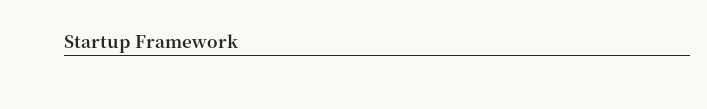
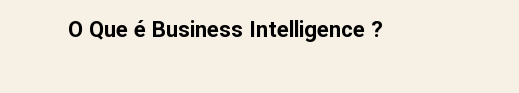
[64,34,238,53] Startup Framework -> [68,20,383,42] O Que é Business Intelligence ?

